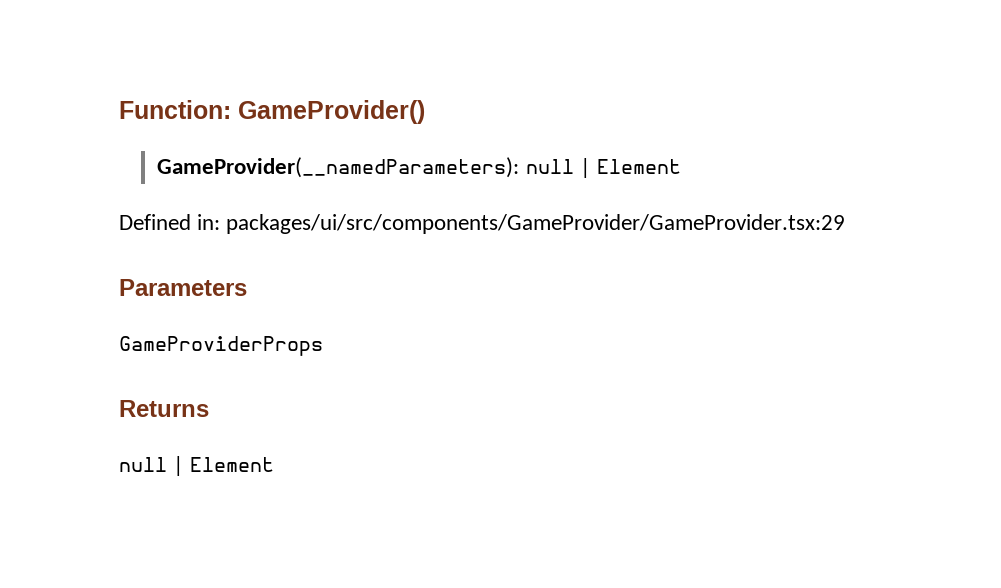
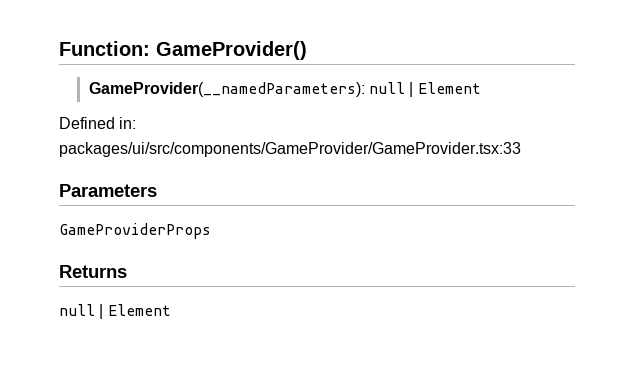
[226,214,846,234] packages/ui/src/components/GameProvider/GameProvider.tsx:29 -> [59,142,521,157] packages/ui/src/components/GameProvider/GameProvider.tsx:33

